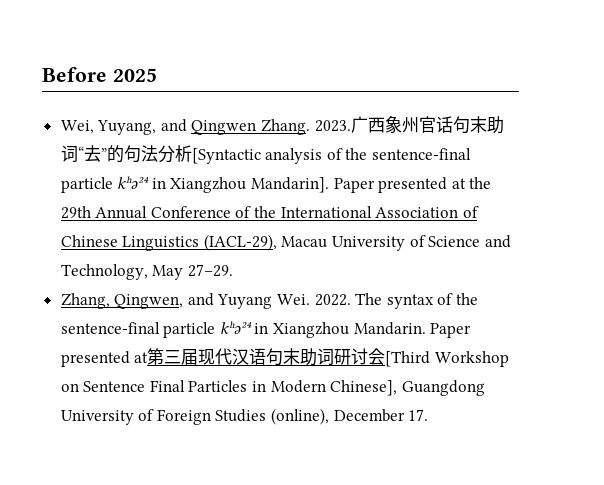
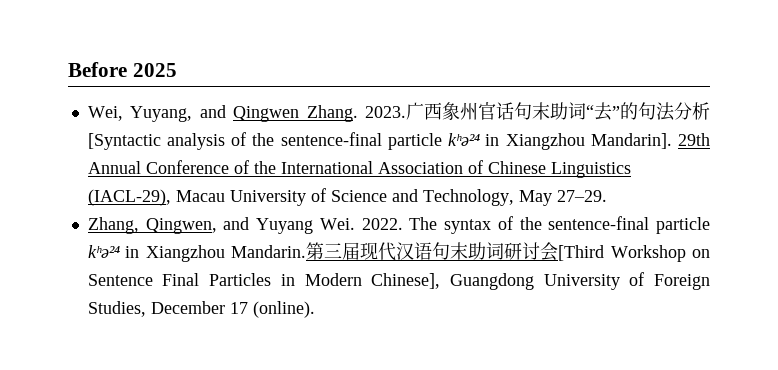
[333,177,492,193] Paper presented at the -> (672, 141) none
[430,323,472,338] [60,351,149,367] Paper presented at -> (307, 251) none
[215,408,429,425] Studies (online), December 17. -> [87,301,315,318] Studies, December 17 (online).

